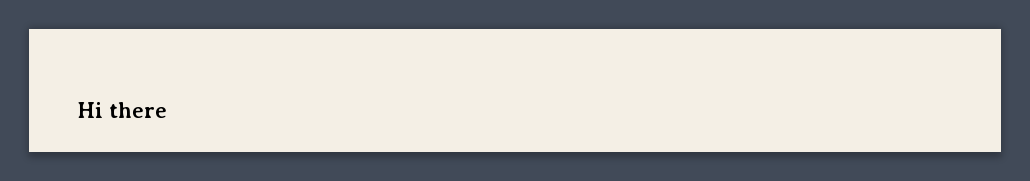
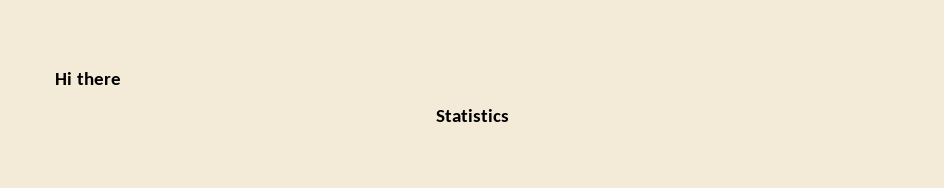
(167, 110) none -> [435,109,509,122] // Statistics

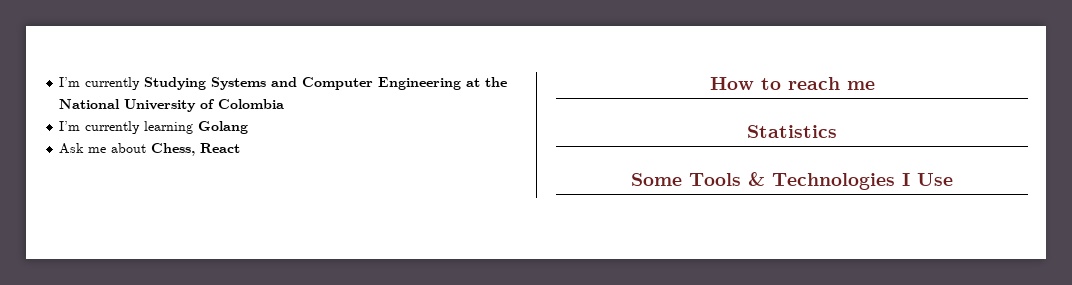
[55,72,122,85] [435,109,509,122] Hi there // Statistics -> [59,77,508,90] [59,99,285,112] [59,121,249,134] [59,143,241,156] [709,77,875,90] [747,125,837,138] [631,172,953,190] I’m currently Studying Systems and Computer Engineering at the National University of Colombia // I’m currently learning Golang // Ask me about Chess, React // How to reach me // Statistics // Some Tools & Technologies I Use

